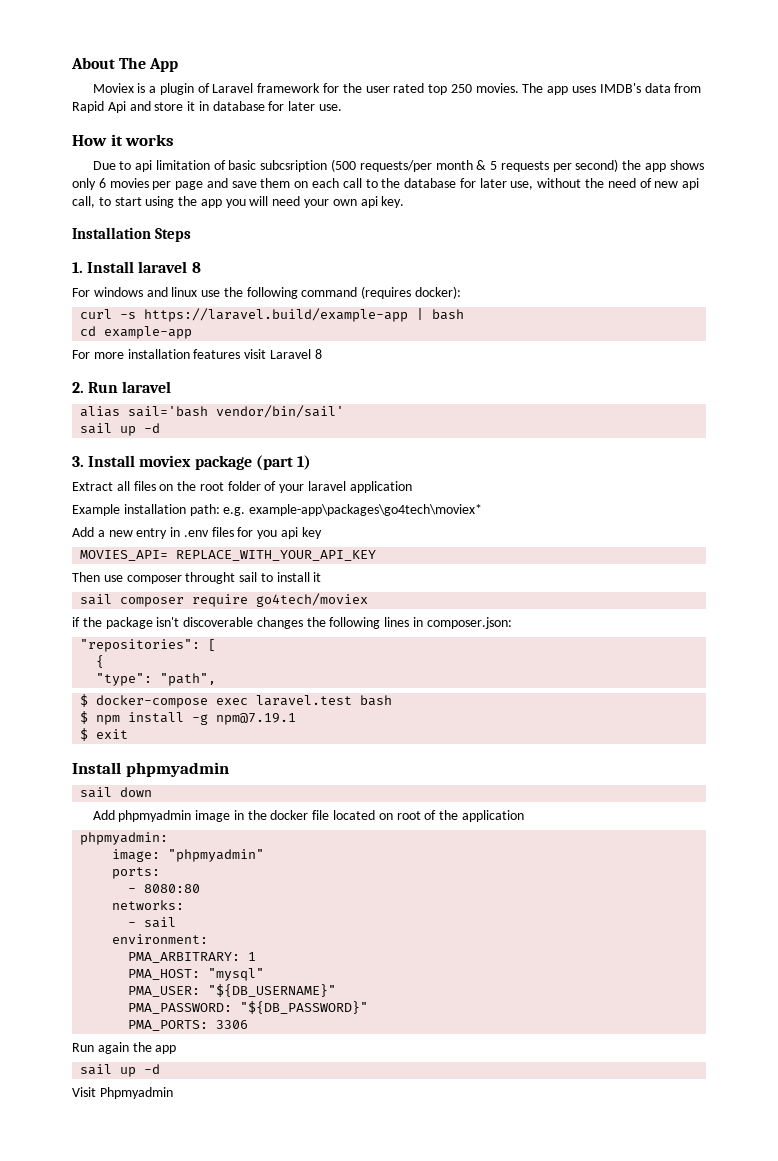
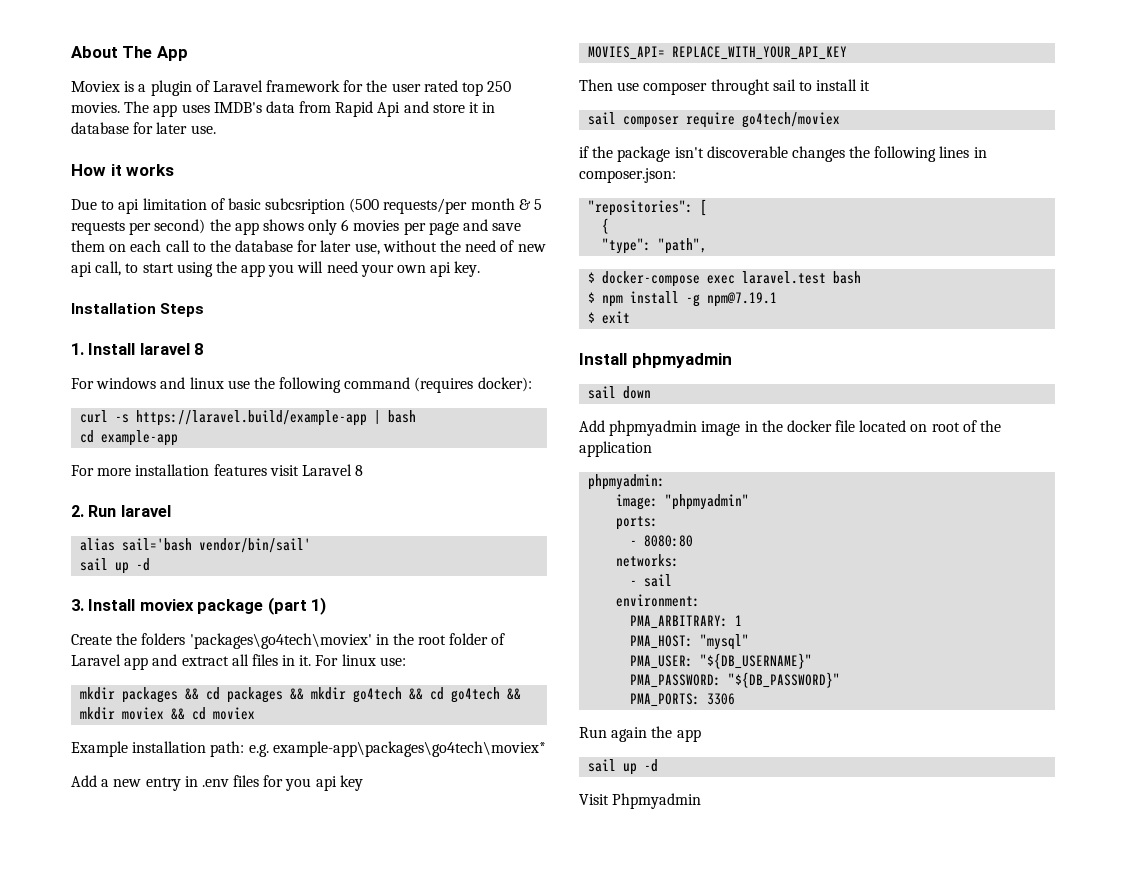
[72,481,412,493] Extract all files on the root folder of your laravel application -> [71,633,506,649] [71,654,406,670] [80,687,522,703] [80,707,256,720] Create the folders 'packages\go4tech\moviex' in the root folder of Laravel app and extract all files in it. For linux use: // mkdir packages && cd packages && mkdir go4tech && cd go4tech && mkdir moviex && cd moviex

